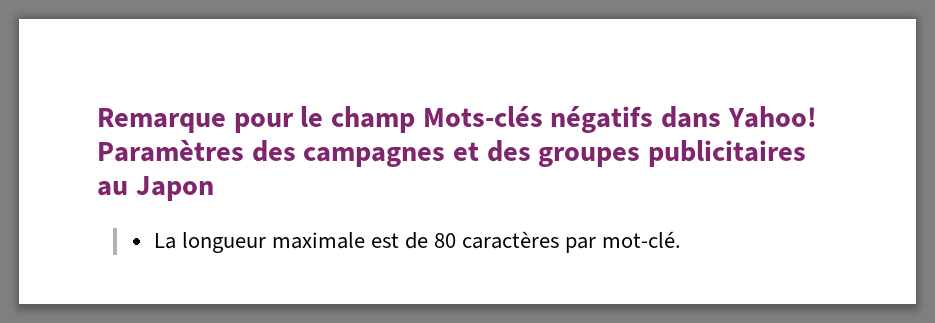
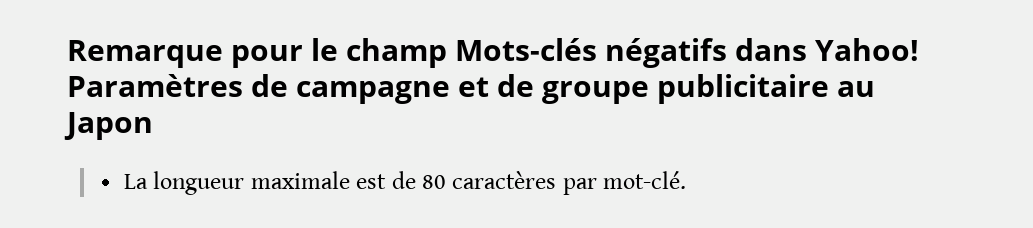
[251,140,807,167] des campagnes et des groupes publicitaires -> [250,74,829,104] de campagne et de groupe publicitaire

